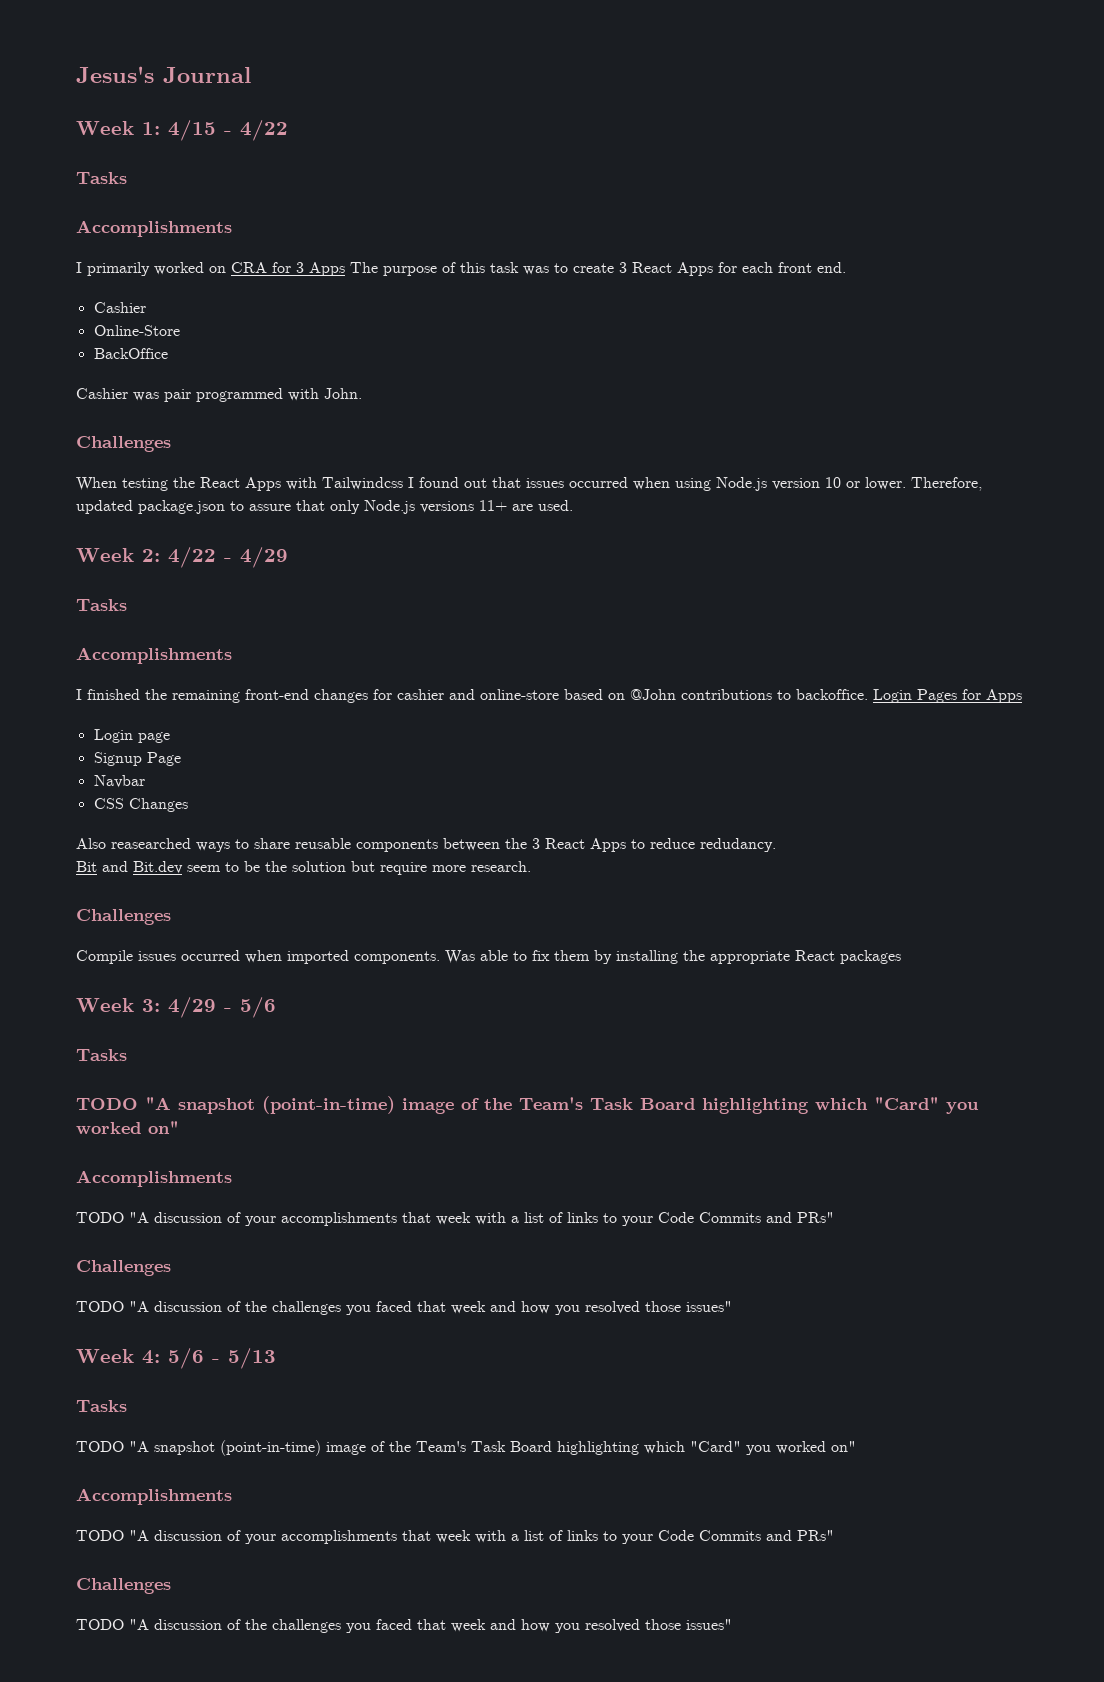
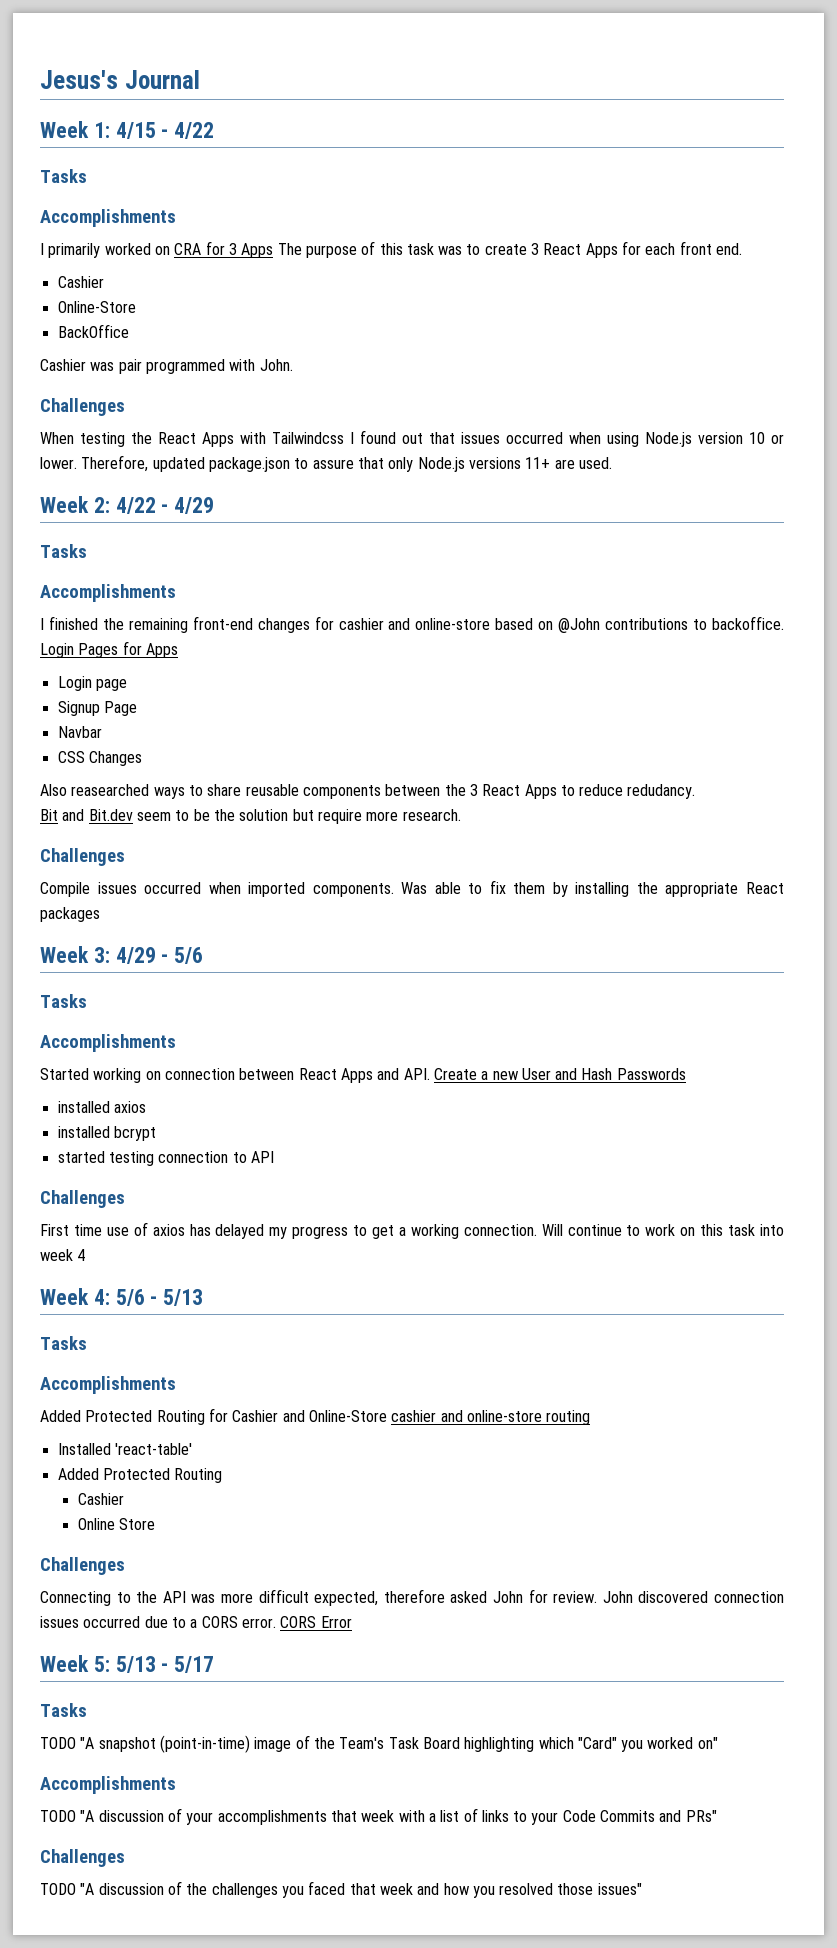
[76,1096,979,1114] [76,1121,179,1134] [76,1170,232,1187] [76,1212,834,1226] [76,1260,171,1276] [76,1301,732,1315] TODO "A snapshot (point-in-time) image of the Team's Task Board highlighting which "Card" you worked on" // Accomplishments // TODO "A discussion of your accomplishments that week with a list of links to your Code Commits and PRs" // Challenges // TODO "A discussion of the challenges you faced that week and how you resolved those issues" -> [40,1034,176,1052] [40,1068,686,1083] [57,1101,146,1113] [57,1126,156,1141] [57,1151,274,1166] [40,1190,125,1208] [40,1222,785,1239] [40,1249,86,1261] Accomplishments // Started working on connection between React Apps and API. Create a new User and Hash Passwords // installed axios // installed bcrypt // started testing connection to API // Challenges // First time use of axios has delayed my progress to get a working connection. Will continue to work on this task into week 4
(127, 1406) none -> [40,1376,176,1394] [40,1408,591,1425] [57,1443,192,1455] [57,1468,223,1483] [77,1493,124,1505] [77,1518,155,1530] [40,1557,125,1575] [40,1589,785,1606] [40,1616,352,1628] [40,1655,215,1673] [40,1703,87,1717] // Accomplishments // Added Protected Routing for Cashier and Online-Store cashier and online-store routing // Installed 'react-table' // Added Protected Routing // Cashier // Online Store // Challenges // Connecting to the API was more difficult expected, therefore asked John for review. John discovered connection issues occurred due to a CORS error. CORS Error // Week 5: 5/13 - 5/17 // Tasks

